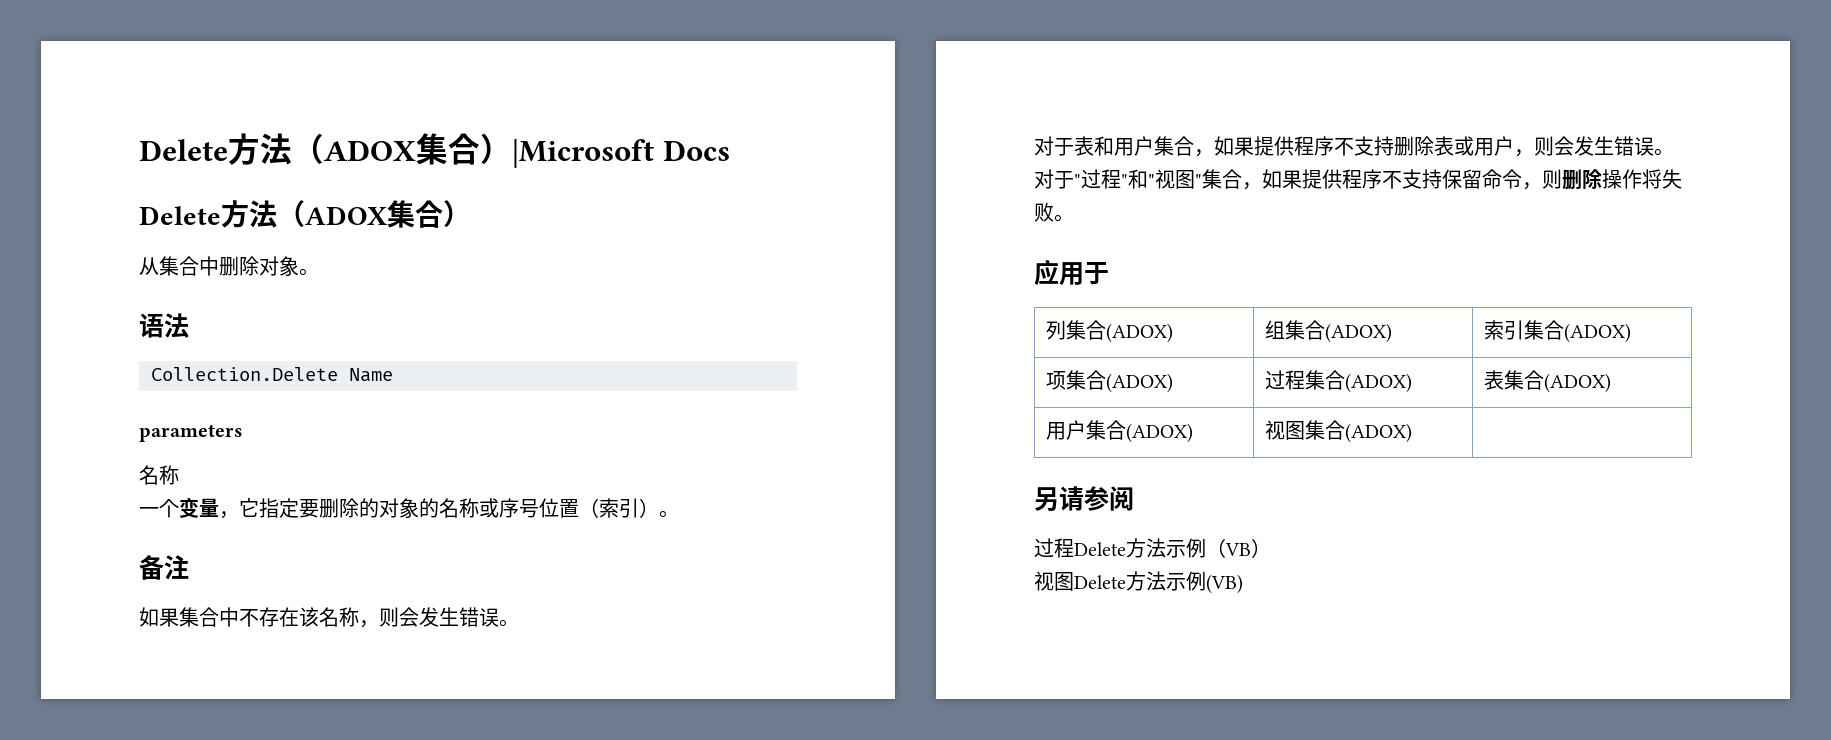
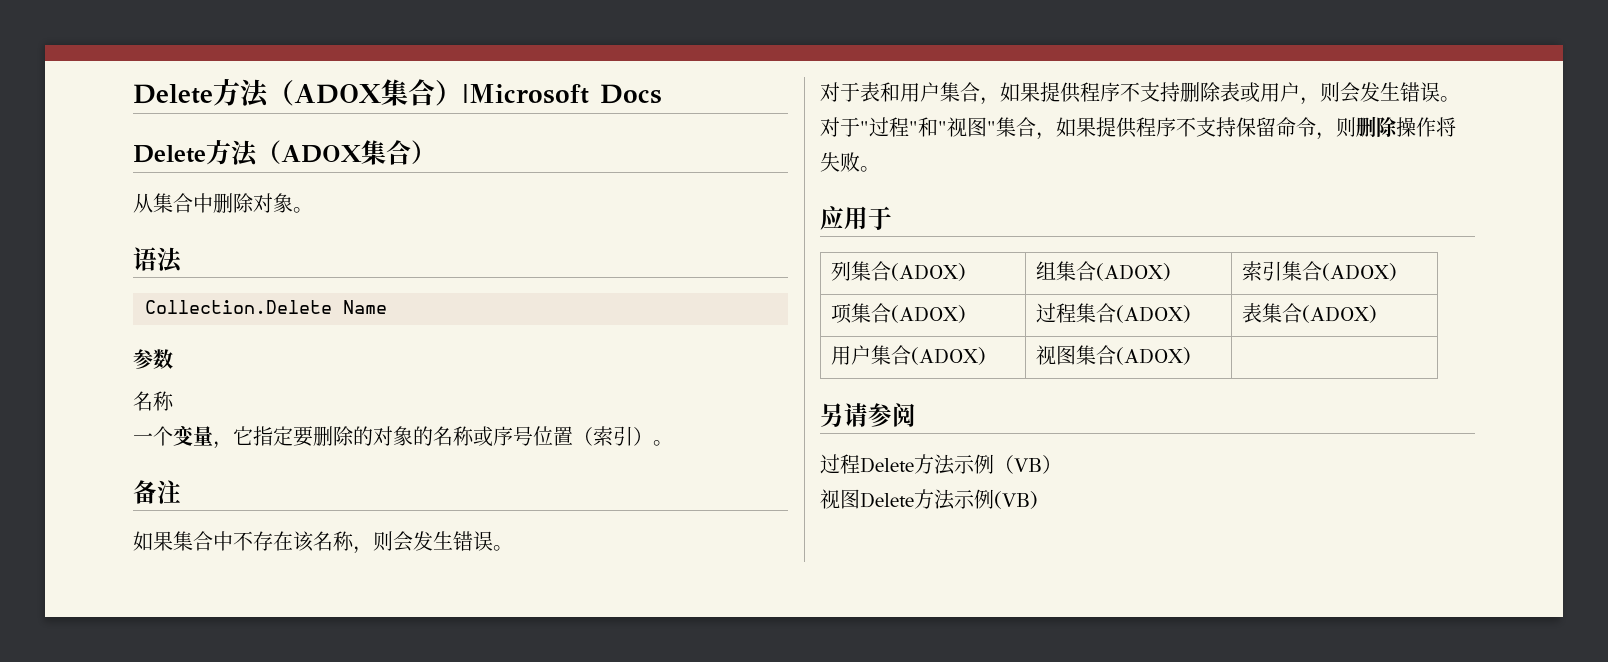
[139,424,243,442] parameters -> [133,349,173,369] 参数

